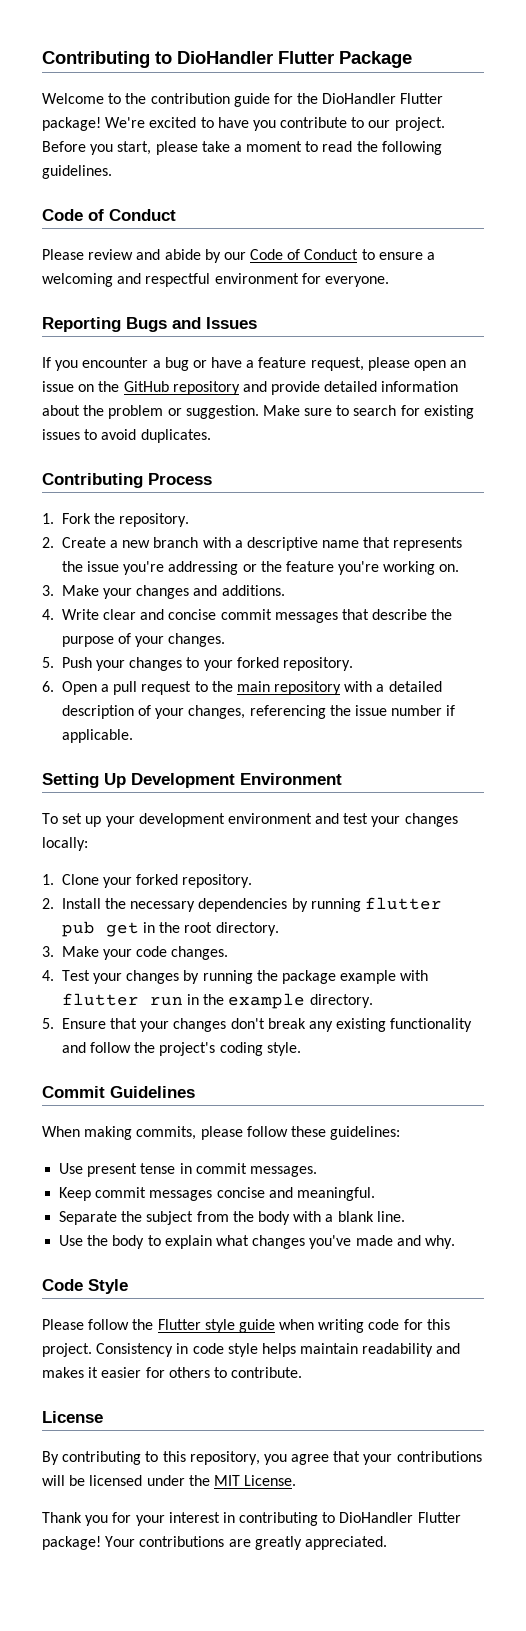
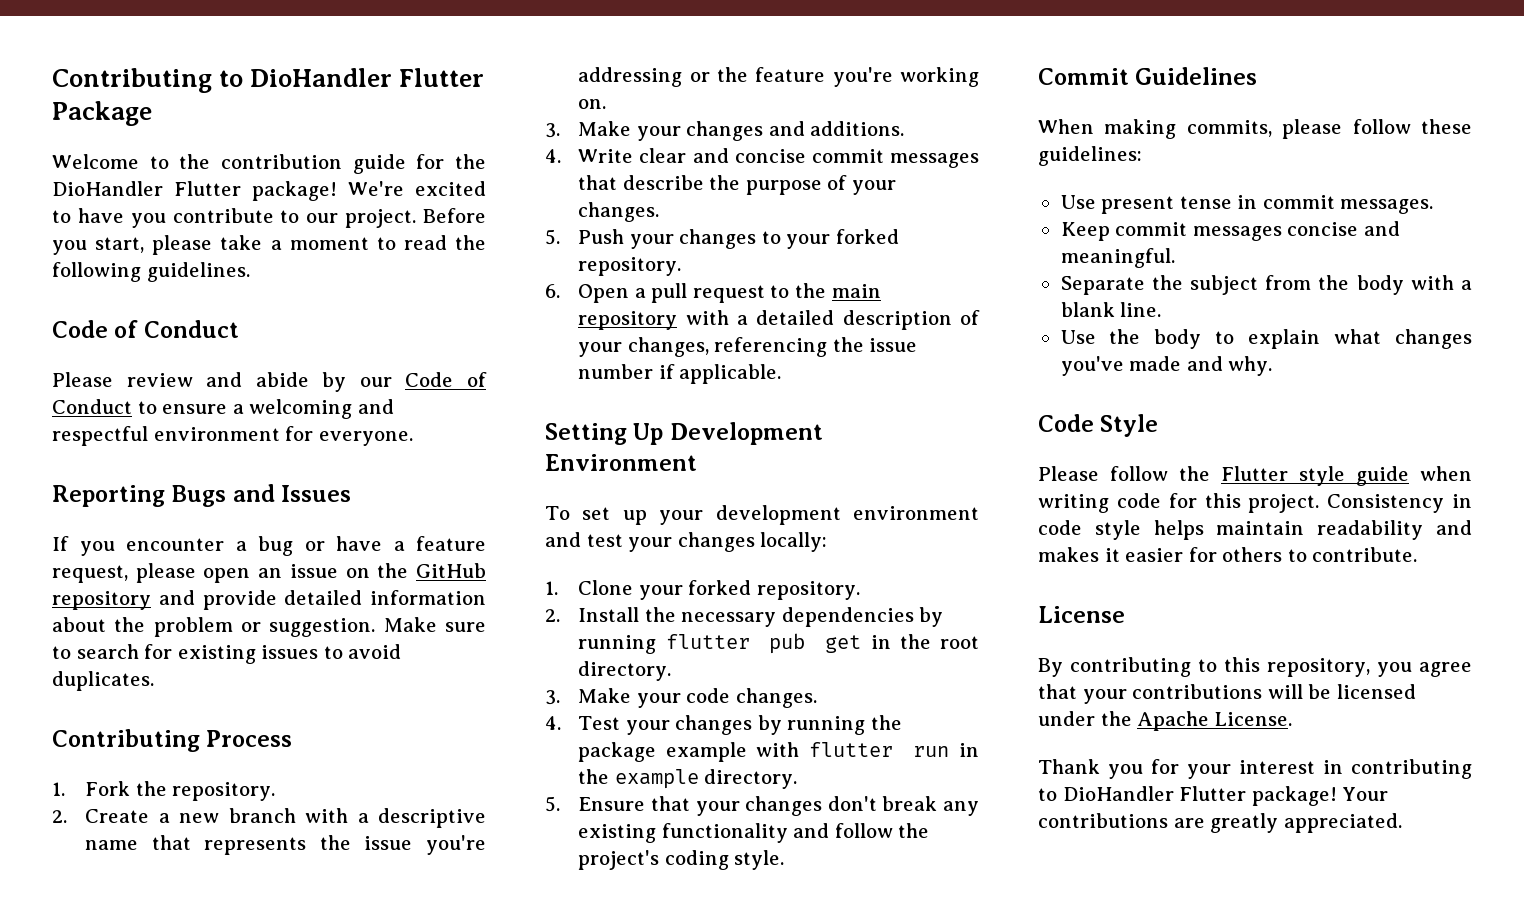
[213,1475,240,1486] MIT -> [1137,711,1210,731] Apache

